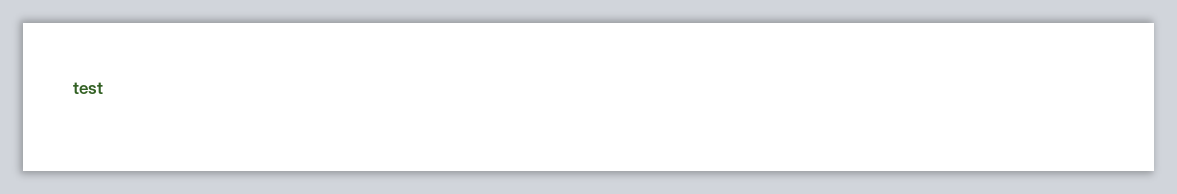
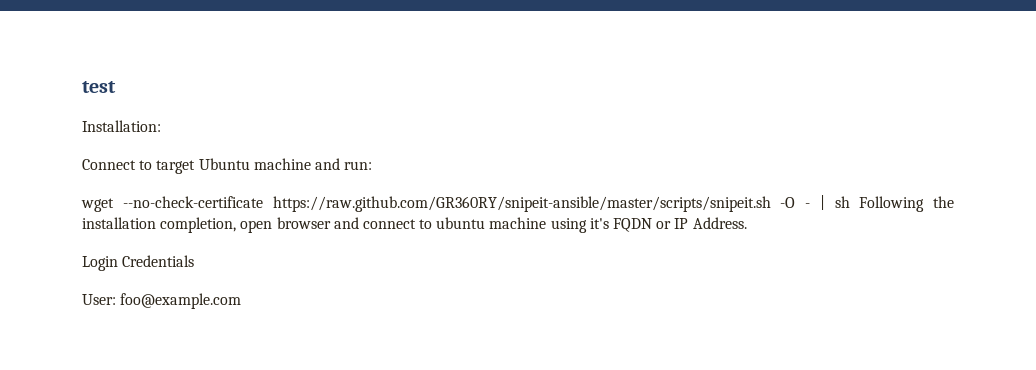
(103, 88) none -> [82,120,161,132] [82,158,373,174] [81,195,954,212] [82,217,747,233] [82,255,195,271] [82,293,242,309] // Installation: // Connect to target Ubuntu machine and run: // wget --no-check-certificate https://raw.github.com/GR360RY/snipeit-ansible/master/scripts/snipeit.sh -O - | sh Following the installation completion, open browser and connect to ubuntu machine using it's FQDN or IP Address. // Login Credentials // User: foo@example.com

